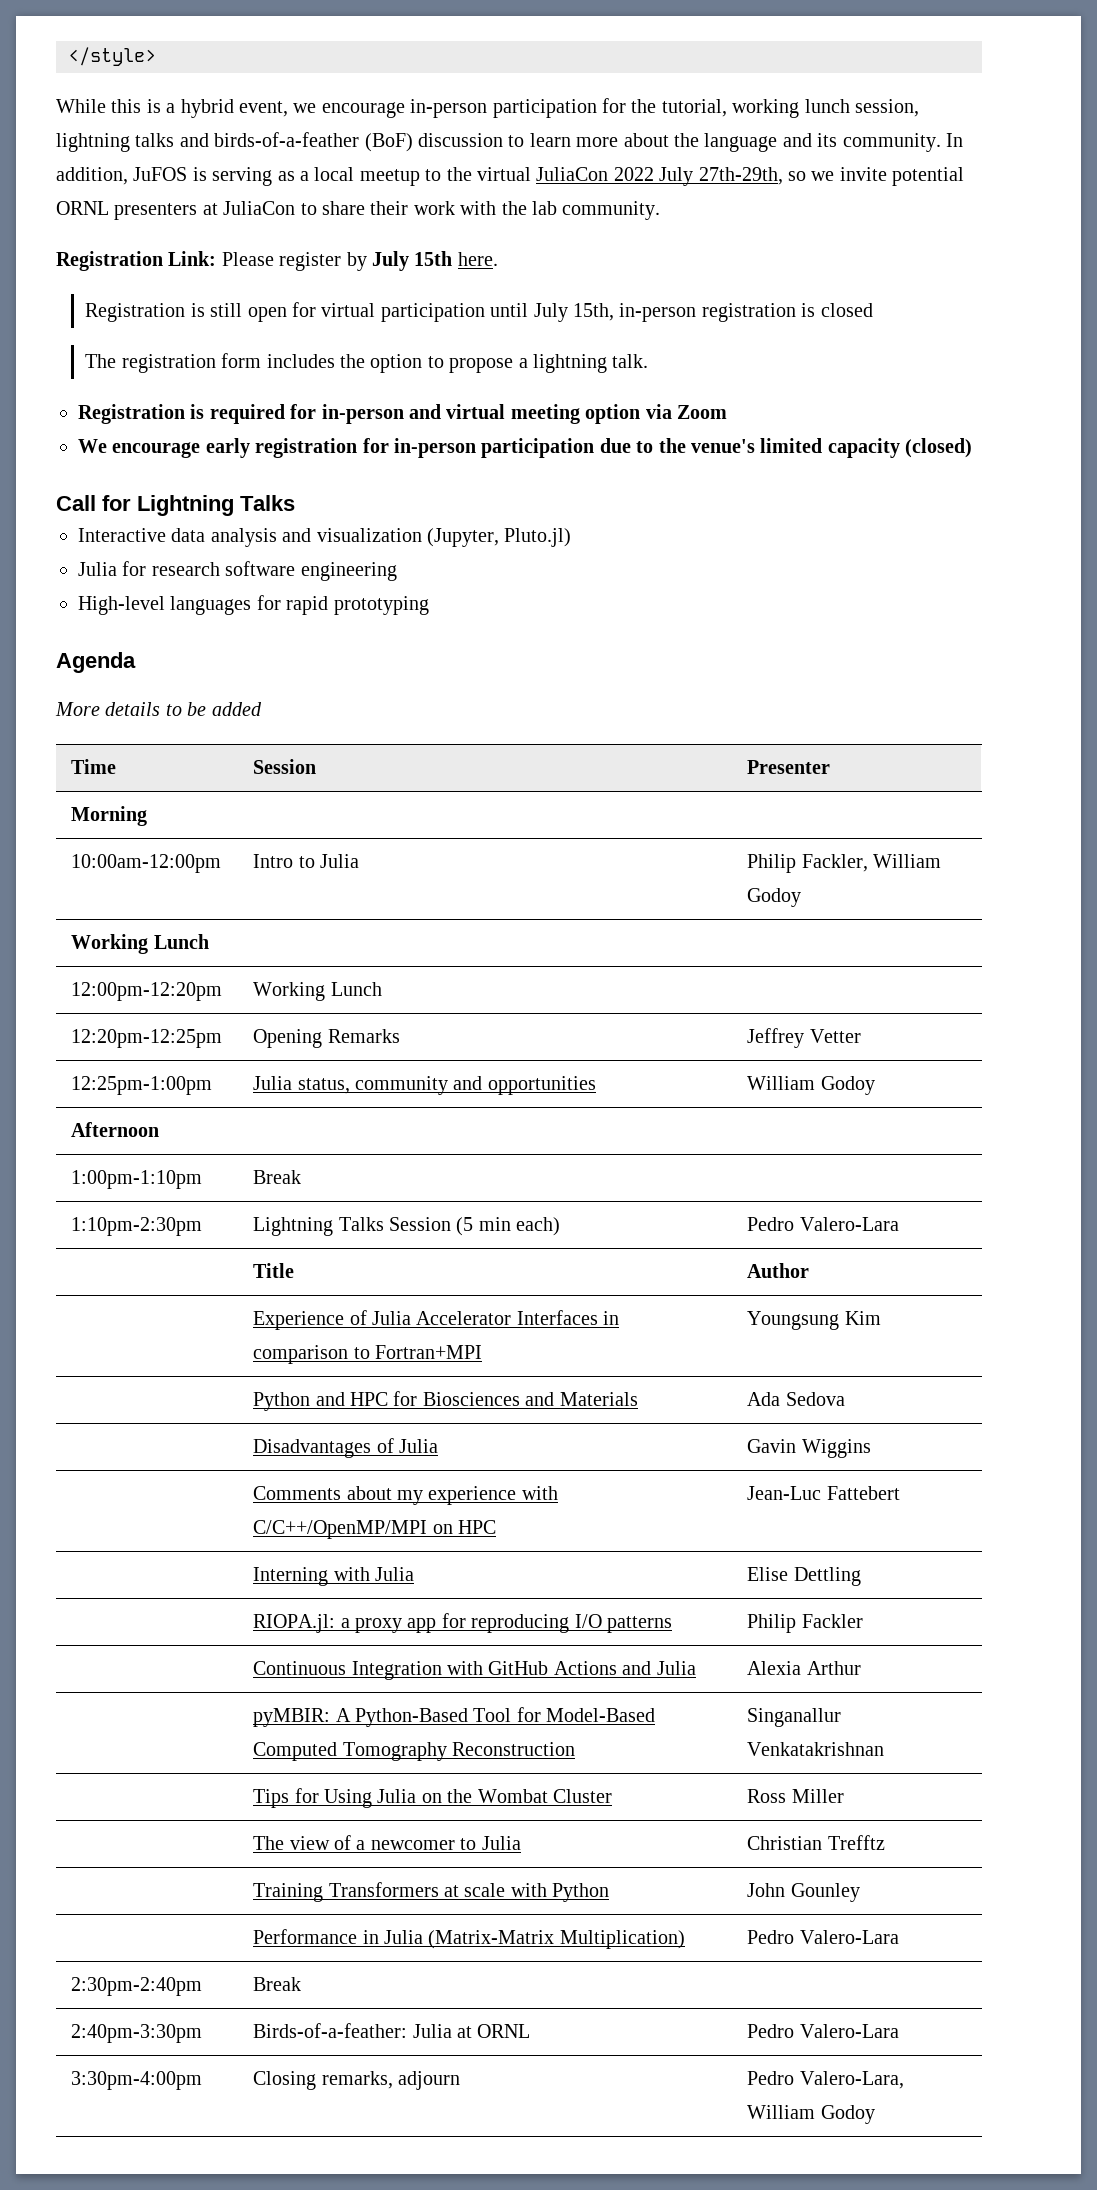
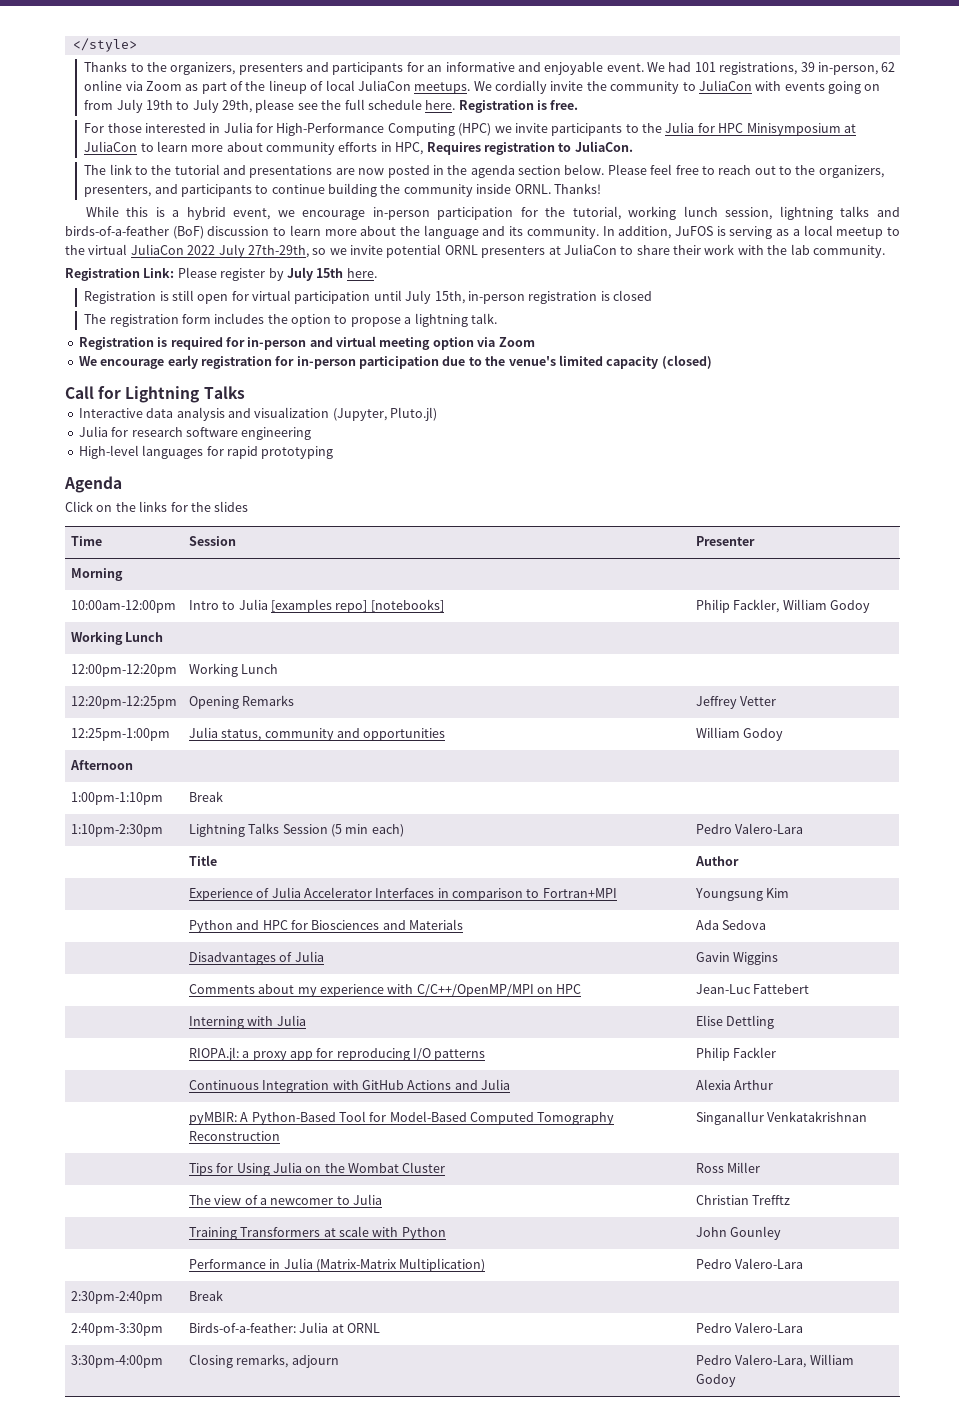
(156, 56) none -> [84,61,896,75] [84,80,881,94] [84,99,579,113] [84,122,856,136] [84,141,633,155] [84,164,884,178] [84,183,601,197] // Thanks to the organizers, presenters and participants for an informative and enjoyable event. We had 101 registrations, 39 in-person, 62 online via Zoom as part of the lineup of local JuliaCon meetups. We cordially invite the community to JuliaCon with events going on from July 19th to July 29th, please see the full schedule here. Registration is free. // For those interested in Julia for High-Performance Computing (HPC) we invite participants to the Julia for HPC Minisymposium at JuliaCon to learn more about community efforts in HPC, Requires registration to JuliaCon. // The link to the tutorial and presentations are now posted in the agenda section below. Please feel free to reach out to the organizers, presenters, and participants to continue building the community inside ORNL. Thanks!
[55,702,262,716] More details to be added -> [65,501,249,512] Click on the links for the slides
(360, 861) none -> [270,599,444,613] [examples repo] [notebooks]

